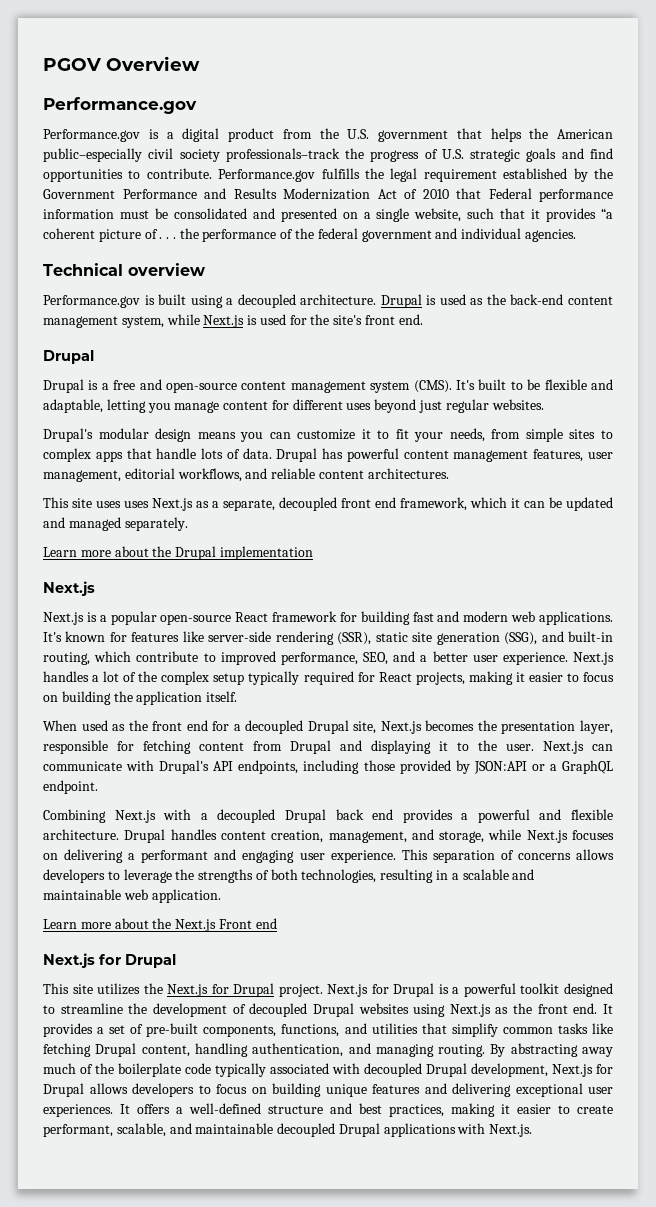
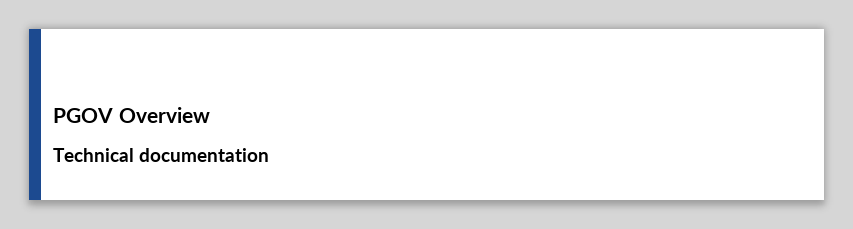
[43,97,197,114] [43,128,613,142] [43,148,613,162] [43,168,613,182] [43,188,613,202] [43,208,614,222] [43,228,576,242] [43,263,205,276] [43,294,614,308] [43,314,423,328] [43,350,94,364] [43,379,613,393] [43,399,544,413] [43,428,613,442] [43,448,613,462] [43,468,449,482] [43,497,613,511] [43,517,188,531] [43,546,313,560] [43,581,95,596] [43,611,614,625] [43,631,613,645] [43,651,614,665] [43,671,614,685] [43,691,238,705] [43,720,613,734] [43,740,613,754] [43,760,613,774] [43,780,98,794] [43,809,613,823] [43,829,614,843] [43,849,614,863] [43,869,535,883] [43,889,221,903] [43,918,277,932] [43,953,176,968] [43,983,613,997] [43,1003,613,1017] [43,1023,614,1037] [43,1043,613,1057] [43,1063,613,1077] [43,1083,613,1097] [43,1103,613,1117] [43,1123,533,1137] Performance.gov // Performance.gov is a digital product from the U.S. government that helps the American public–especially civil society professionals–track the progress of U.S. strategic goals and find opportunities to contribute. Performance.gov fulfills the legal requirement established by the Government Performance and Results Modernization Act of 2010 that Federal performance information must be consolidated and presented on a single website, such that it provides “a coherent picture of . . . the performance of the federal government and individual agencies. // Technical overview // Performance.gov is built using a decoupled architecture. Drupal is used as the back-end content management system, while Next.js is used for the site's front end. // Drupal // Drupal is a free and open-source content management system (CMS). It's built to be flexible and adaptable, letting you manage content for different uses beyond just regular websites. // Drupal's modular design means you can customize it to fit your needs, from simple sites to complex apps that handle lots of data. Drupal has powerful content management features, user management, editorial workflows, and reliable content architectures. // This site uses uses Next.js as a separate, decoupled front end framework, which it can be updated and managed separately. // Learn more about the Drupal implementation // Next.js // Next.js is a popular open-source React framework for building fast and modern web applications. It's known for features like server-side rendering (SSR), static site generation (SSG), and built-in routing, which contribute to improved performance, SEO, and a better user experience. Next.js handles a lot of the complex setup typically required for React projects, making it easier to focus on building the application itself. // When used as the front end for a decoupled Drupal site, Next.js becomes the presentation layer, responsible for fetching content from Drupal and displaying it to the user. Next.js can communicate with Drupal's API endpoints, including those provided by JSON:API or a GraphQL endpoint. // Combining Next.js with a decoupled Drupal back end provides a powerful and flexible architecture. Drupal handles content creation, management, and storage, while Next.js focuses on delivering a performant and engaging user experience. This separation of concerns allows developers to leverage the strengths of both technologies, resulting in a scalable and maintainable web application. // Learn more about the Next.js Front end // Next.js for Drupal // This site utilizes the Next.js for Drupal project. Next.js for Drupal is a powerful toolkit designed to streamline the development of decoupled Drupal websites using Next.js as the front end. It provides a set of pre-built components, functions, and utilities that simplify common tasks like fetching Drupal content, handling authentication, and managing routing. By abstracting away much of the boilerplate code typically associated with decoupled Drupal development, Next.js for Drupal allows developers to focus on building unique features and delivering exceptional user experiences. It offers a well-defined structure and best practices, making it easier to create performant, scalable, and maintainable decoupled Drupal applications with Next.js. -> [53,148,269,162] Technical documentation

